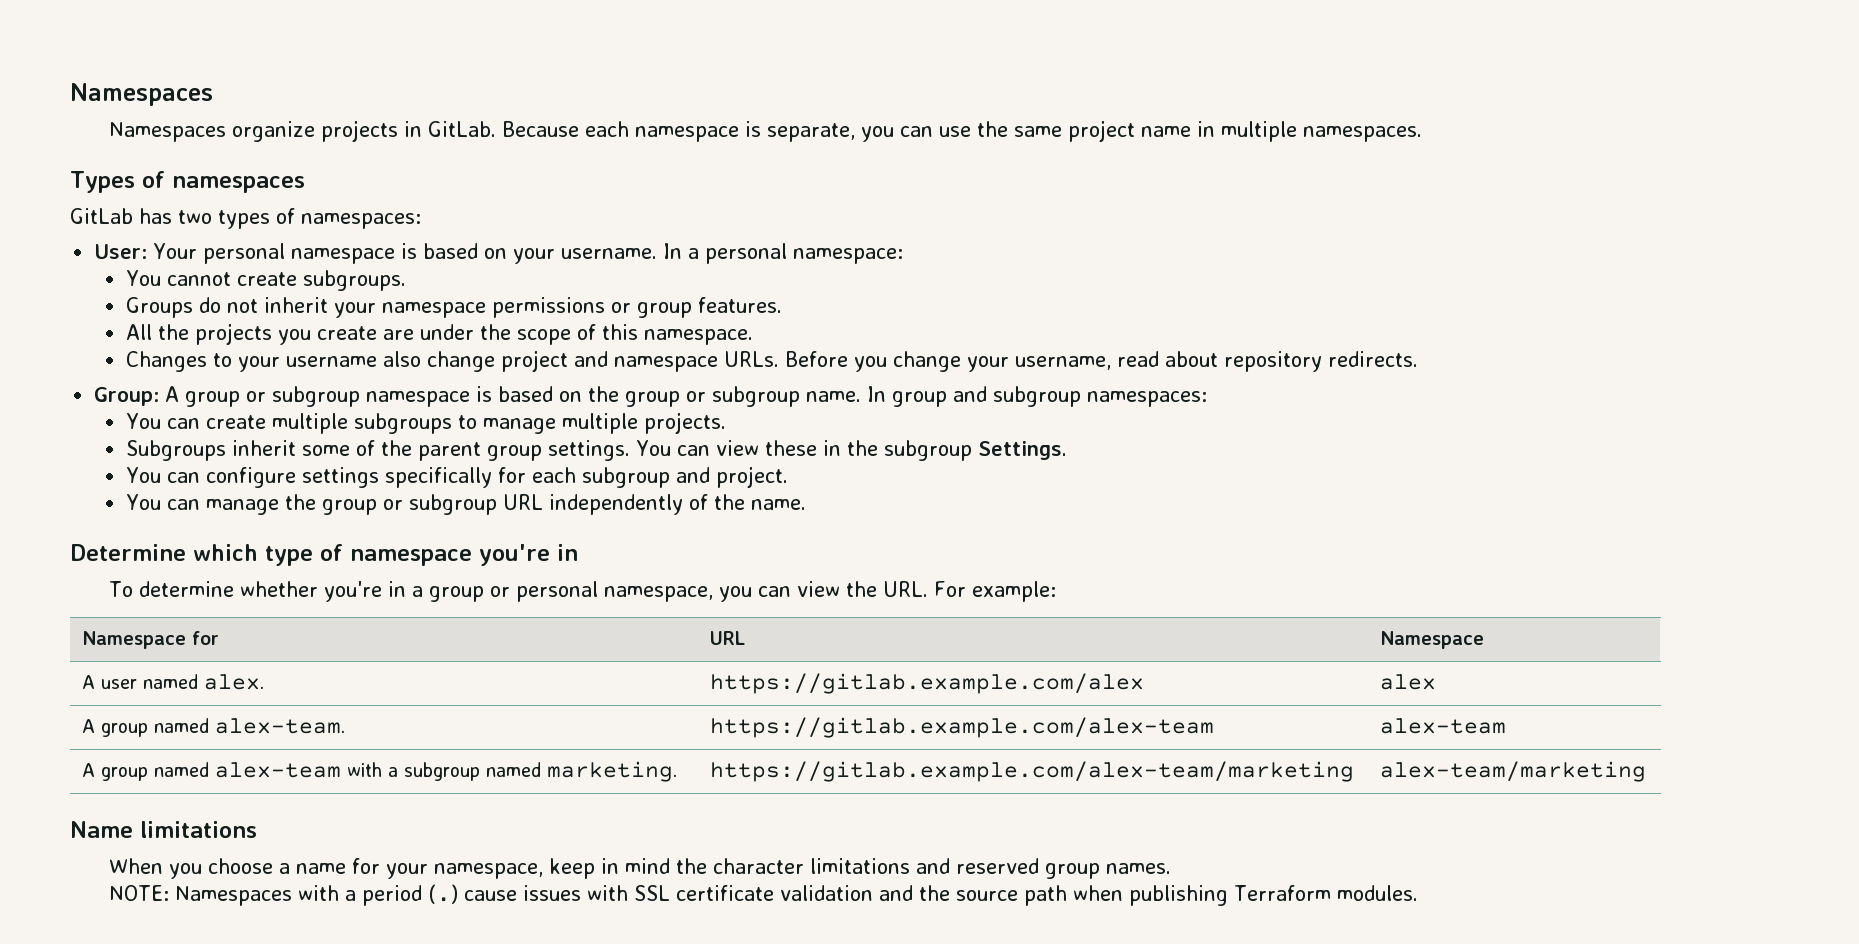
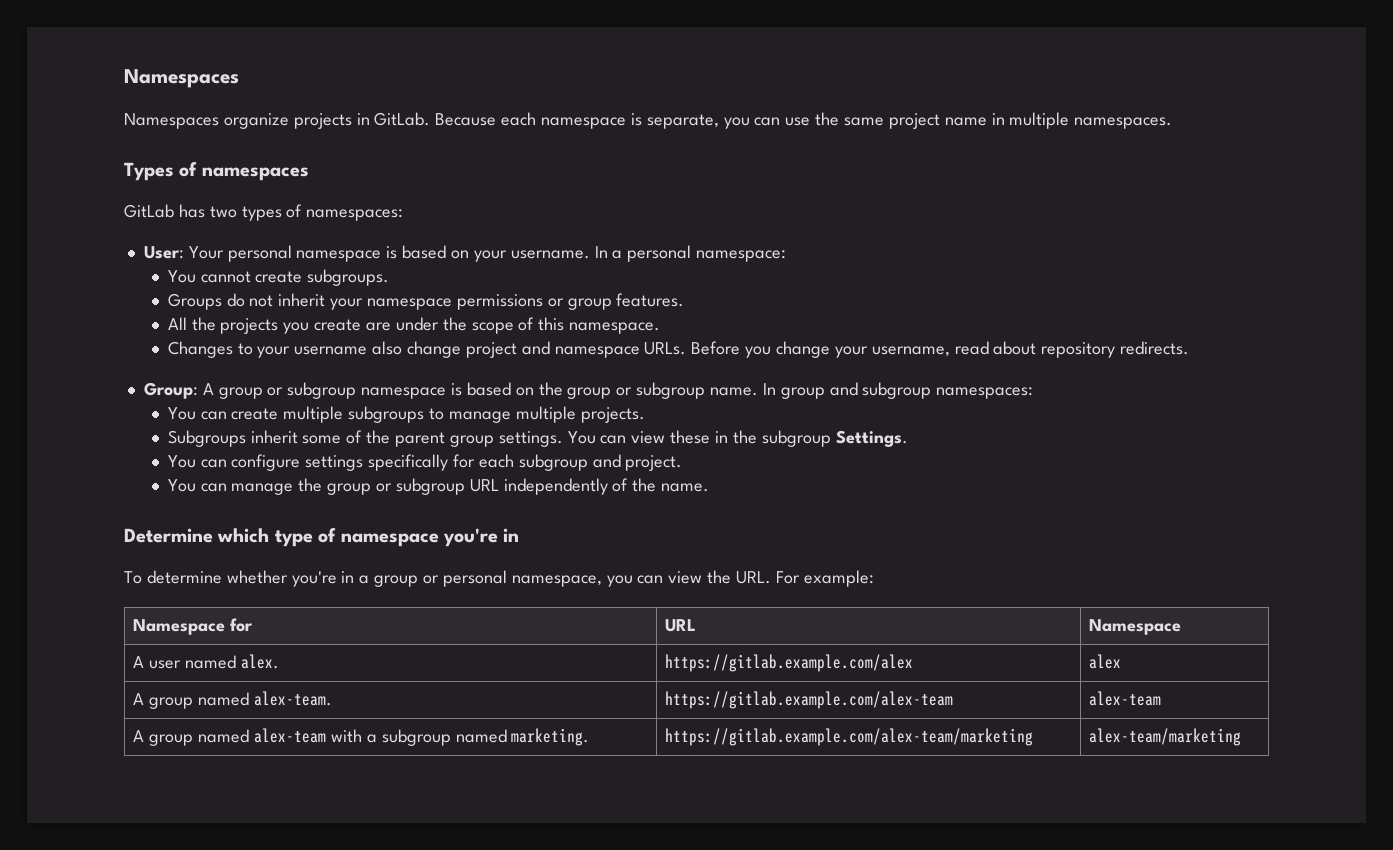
[70,821,257,838] [108,858,1171,879] [108,884,1418,906] // Name limitations // When you choose a name for your namespace, keep in mind the character limitations and reserved group names. // NOTE: Namespaces with a period (.) cause issues with SSL certificate validation and the source path when publishing Terraform modules. -> (1242, 737) none

